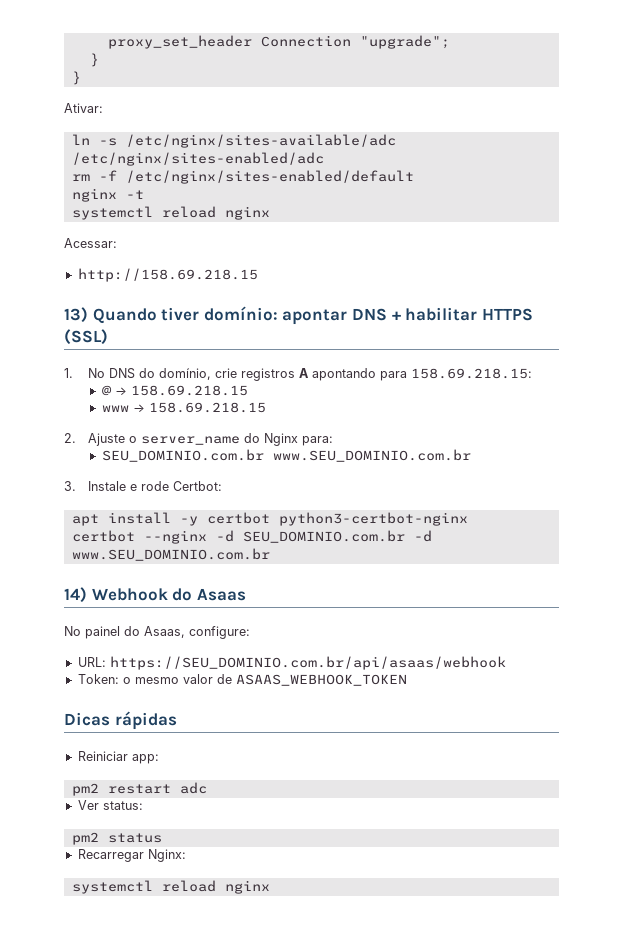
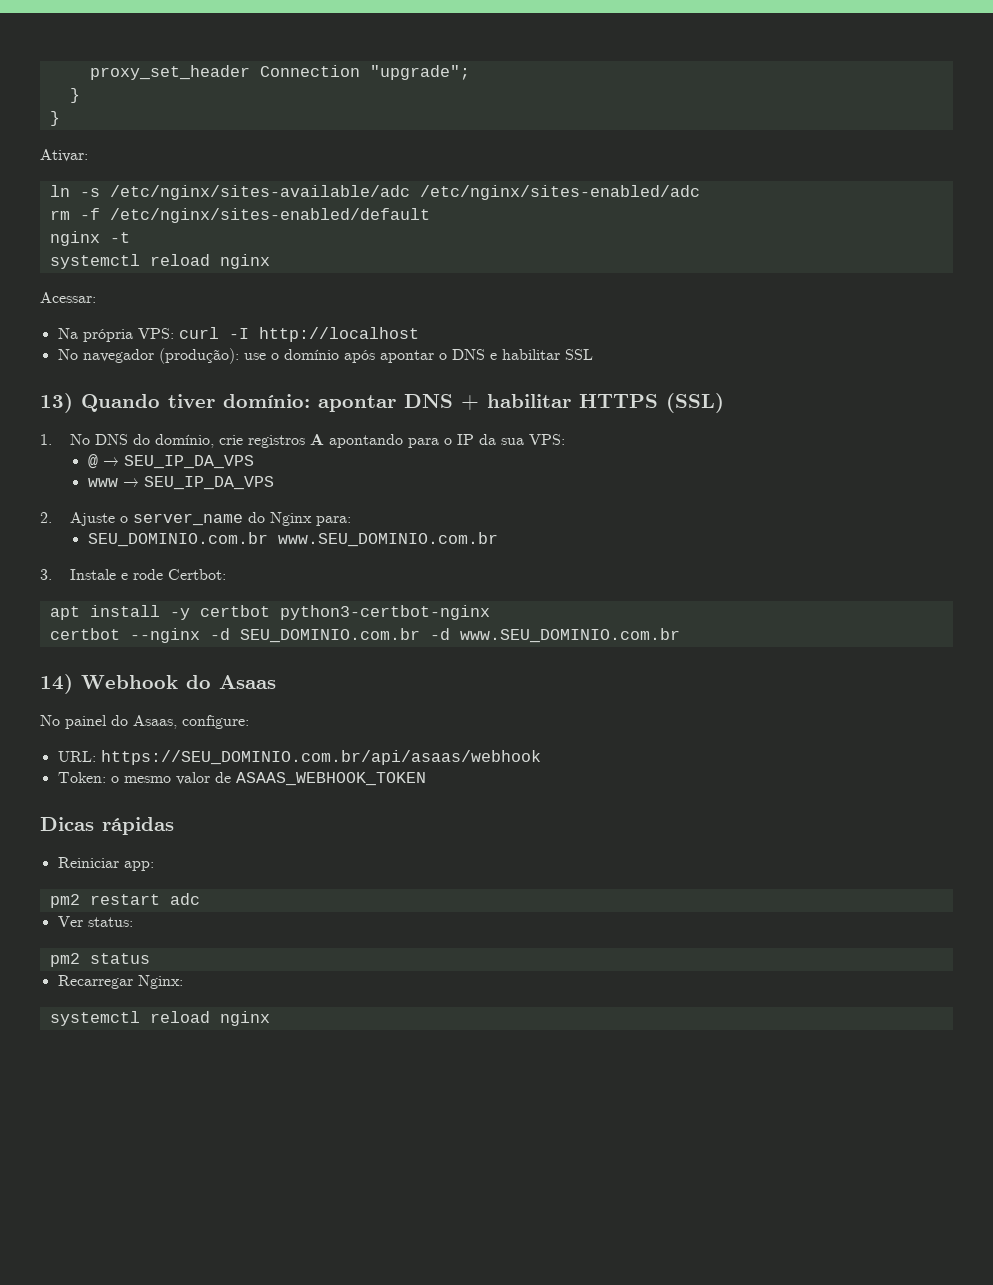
[77,268,258,282] http://158.69.218.15 -> [57,327,419,342] [57,348,593,364] Na própria VPS: curl -I http://localhost // No navegador (produção): use o domínio após apontar o DNS e habilitar SSL
[410,368,532,379] 158.69.218.15: -> [444,434,566,445] o IP da sua VPS:
[130,385,248,396] 158.69.218.15 -> [123,455,254,469] SEU_IP_DA_VPS
[148,402,266,413] 158.69.218.15 -> [143,476,274,490] SEU_IP_DA_VPS

